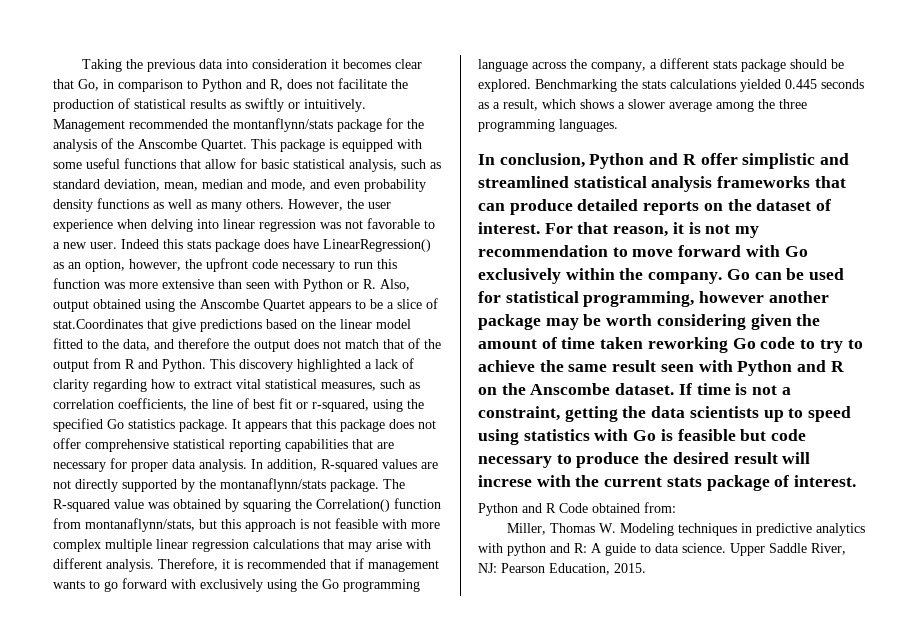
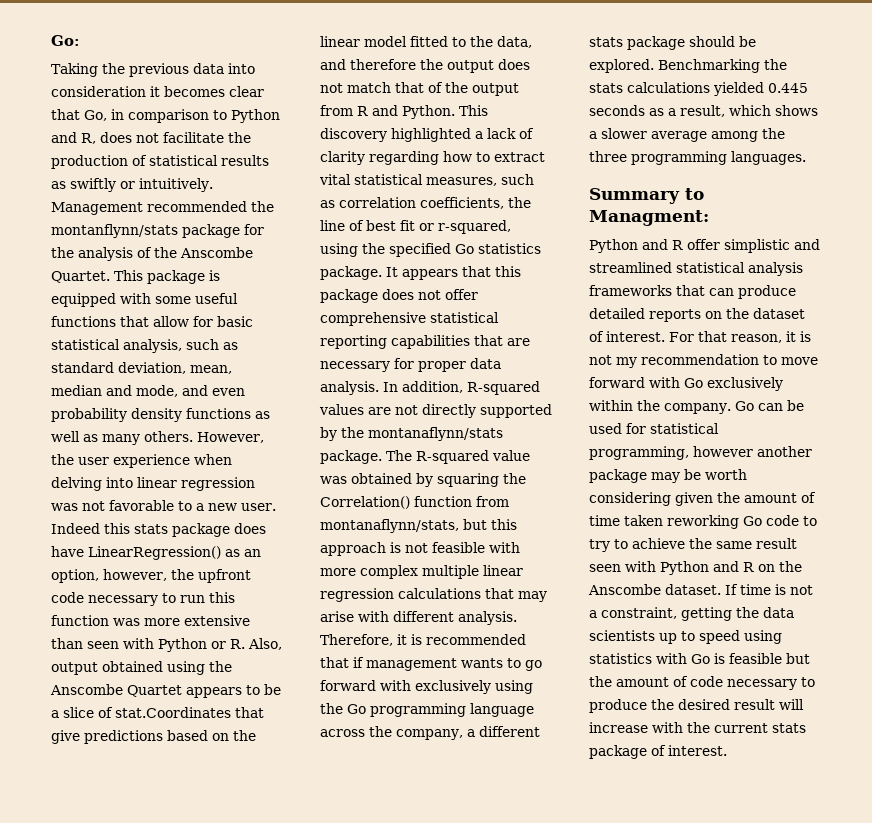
(81, 65) none -> [51,35,80,46] Go: //
[478,153,585,168] In conclusion, -> [589,188,704,204] [589,210,709,226] Summary to Managment: //
(767, 435) none -> [589,676,688,687] the amount of
[478,475,532,487] increse -> [589,722,648,733] increase
[478,502,676,516] [506,523,865,536] [478,543,846,556] [478,563,646,575] // Python and R Code obtained from: // Miller, Thomas W. Modeling techniques in predictive analytics with python and R: A guide to data science. Upper Saddle River, NJ: Pearson Education, 2015. -> (727, 750) none

